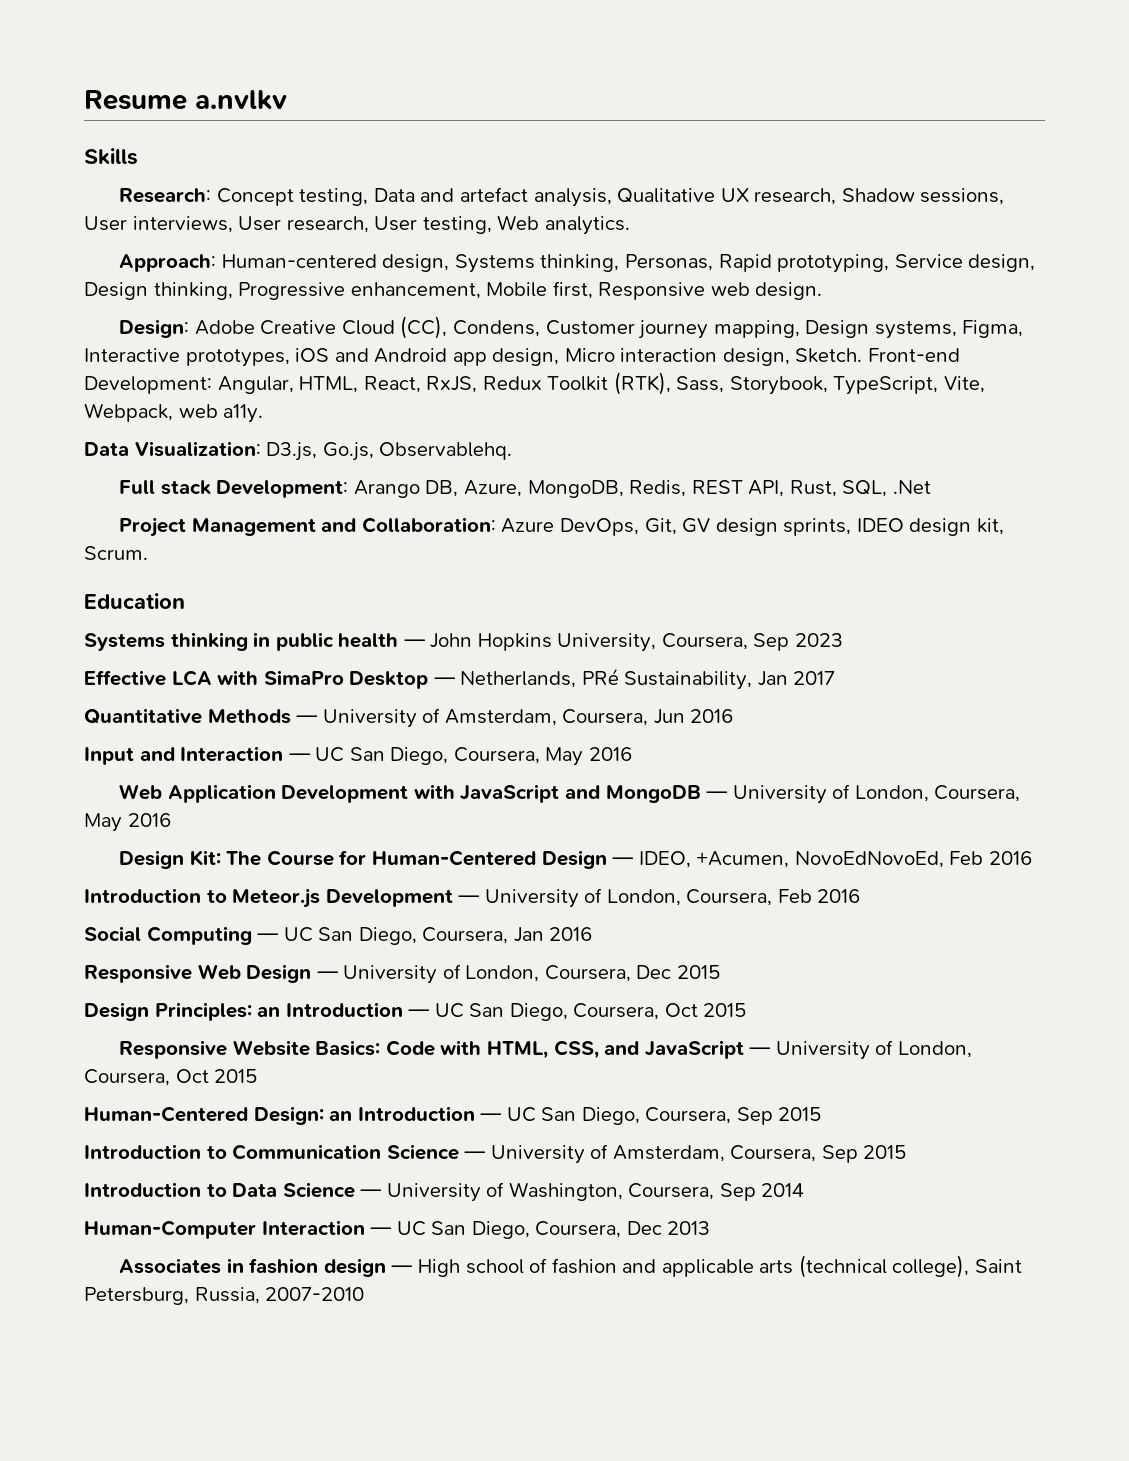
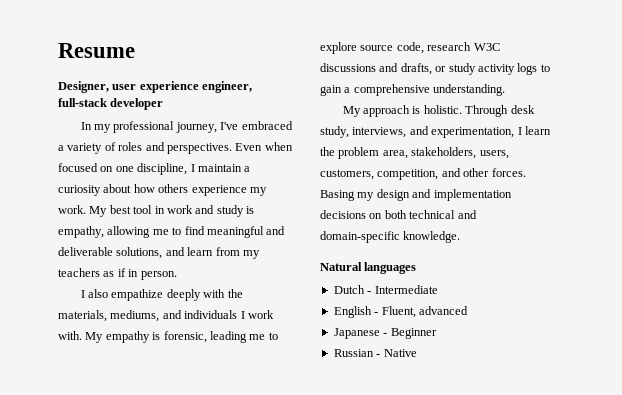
[195,90,287,110] [84,148,138,165] [119,187,1005,207] [84,215,630,235] [119,254,1036,273] [84,281,823,300] [119,316,1024,339] [84,348,960,367] [84,372,985,395] [84,403,264,423] [84,441,513,461] [119,480,931,498] [119,517,1004,537] [84,546,148,560] [84,593,185,609] [84,632,843,652] [84,668,836,690] [84,708,734,728] [84,746,632,766] [119,784,1021,804] [84,813,171,832] [119,850,1032,869] [84,888,861,908] [84,926,593,945] [84,964,720,984] [84,1002,747,1021] [119,1040,972,1060] [84,1069,258,1086] [84,1106,822,1125] [84,1144,907,1164] [84,1182,805,1202] [84,1220,711,1239] [119,1255,1022,1278] [84,1287,365,1305] a.nvlkv // Skills // Research: Concept testing, Data and artefact analysis, Qualitative UX research, Shadow sessions, User interviews, User research, User testing, Web analytics. // Approach: Human-centered design, Systems thinking, Personas, Rapid prototyping, Service design, Design thinking, Progressive enhancement, Mobile first, Responsive web design. // Design: Adobe Creative Cloud (CC), Condens, Customer journey mapping, Design systems, Figma, Interactive prototypes, iOS and Android app design, Micro interaction design, Sketch. Front-end Development: Angular, HTML, React, RxJS, Redux Toolkit (RTK), Sass, Storybook, TypeScript, Vite, Webpack, web a11y. // Data Visualization: D3.js, Go.js, Observablehq. // Full stack Development: Arango DB, Azure, MongoDB, Redis, REST API, Rust, SQL, .Net // Project Management and Collaboration: Azure DevOps, Git, GV design sprints, IDEO design kit, Scrum. // Education // Systems thinking in public health — John Hopkins University, Coursera, Sep 2023 // Effective LCA with SimaPro Desktop — Netherlands, PRé Sustainability, Jan 2017 // Quantitative Methods — University of Amsterdam, Coursera, Jun 2016 // Input and Interaction — UC San Diego, Coursera, May 2016 // Web Application Development with JavaScript and MongoDB — University of London, Coursera, May 2016 // Design Kit: The Course for Human-Centered Design — IDEO, +Acumen, NovoEdNovoEd, Feb 2016 // Introduction to Meteor.js Development — University of London, Coursera, Feb 2016 // Social Computing — UC San Diego, Coursera, Jan 2016 // Responsive Web Design — University of London, Coursera, Dec 2015 // Design Principles: an Introduction — UC San Diego, Coursera, Oct 2015 // Responsive Website Basics: Code with HTML, CSS, and JavaScript — University of London, Coursera, Oct 2015 // Human-Centered Design: an Introduction — UC San Diego, Coursera, Sep 2015 // Introduction to Communication Science — University of Amsterdam, Coursera, Sep 2015 // Introduction to Data Science — University of Washington, Coursera, Sep 2014 // Human-Computer Interaction — UC San Diego, Coursera, Dec 2013 // Associates in fashion design — High school of fashion and applicable arts (technical college), Saint Petersburg, Russia, 2007-2010 -> [58,81,253,93] [58,98,164,110] [80,121,293,133] [58,142,293,154] [58,163,251,175] [58,184,267,196] [58,205,254,217] [58,226,286,238] [58,247,260,259] [58,268,177,280] [80,289,243,301] [58,310,274,322] [58,331,278,343] [320,42,500,54] [320,63,550,75] [320,84,506,96] [342,105,535,117] [320,126,551,138] [320,147,509,159] [320,168,526,180] [320,189,512,201] [320,210,477,219] [320,231,461,243] [320,262,417,274] [333,285,438,294] [333,306,468,318] [333,328,437,339] [333,349,417,357] // Designer, user experience engineer, full-stack developer // In my professional journey, I've embraced a variety of roles and perspectives. Even when focused on one discipline, I maintain a curiosity about how others experience my work. My best tool in work and study is empathy, allowing me to find meaningful and deliverable solutions, and learn from my teachers as if in person. // I also empathize deeply with the materials, mediums, and individuals I work with. My empathy is forensic, leading me to explore source code, research W3C discussions and drafts, or study activity logs to gain a comprehensive understanding. // My approach is holistic. Through desk study, interviews, and experimentation, I learn the problem area, stakeholders, users, customers, competition, and other forces. Basing my design and implementation decisions on both technical and domain-specific knowledge. // Natural languages // Dutch - Intermediate // English - Fluent, advanced // Japanese - Beginner // Russian - Native

